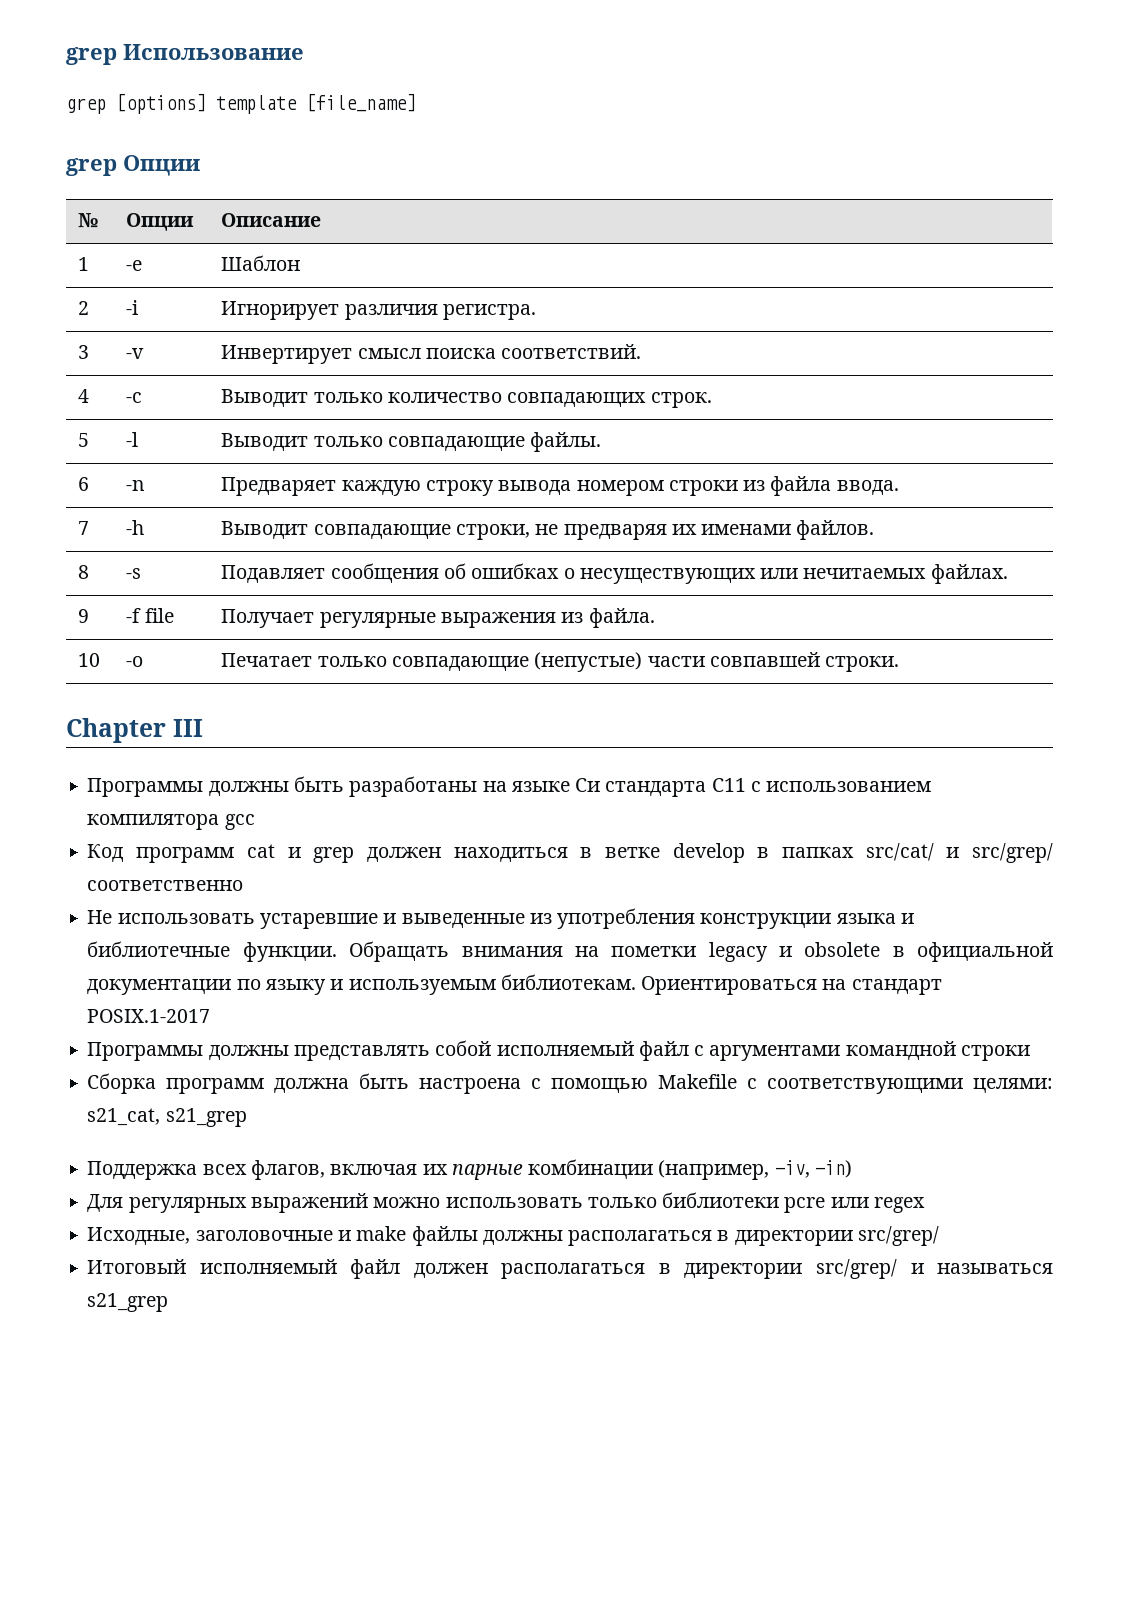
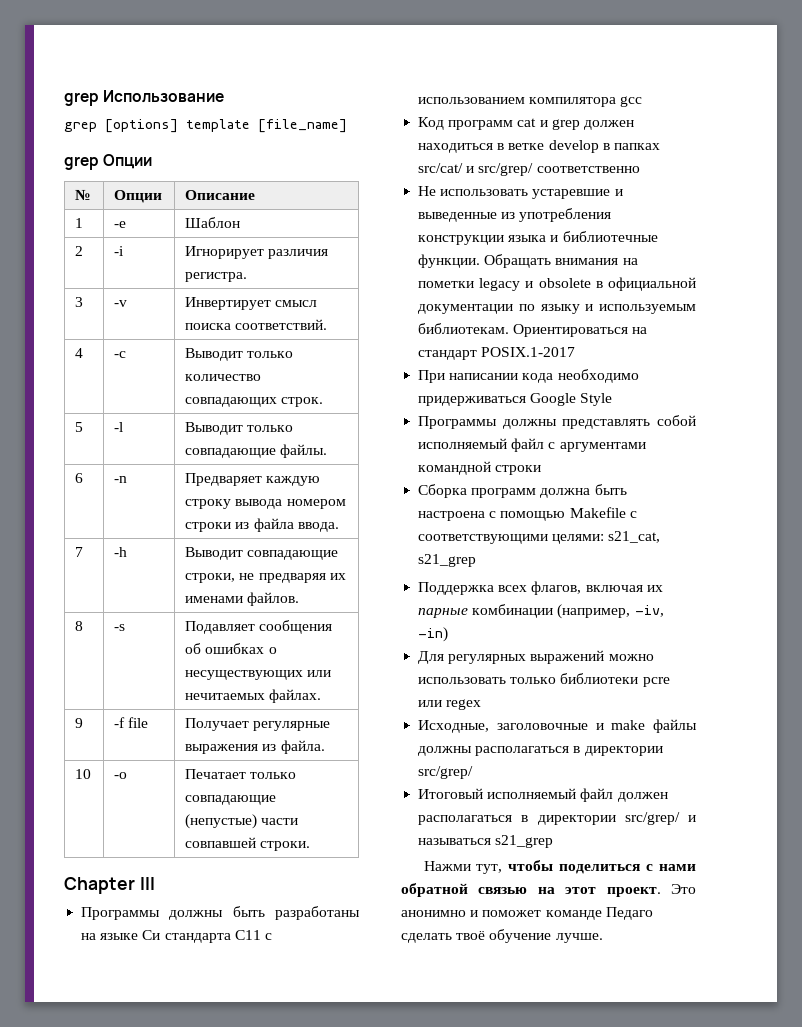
(211, 1016) none -> [418,369,639,383] [418,393,613,406] // При написании кода необходимо придерживаться Google Style
(169, 1302) none -> [423,860,696,874] [401,883,696,897] [401,907,653,920] [401,929,603,943] // Нажми тут, чтобы поделиться с нами обратной связью на этот проект. Это анонимно и поможет команде Педаго сделать твоё обучение лучше.

